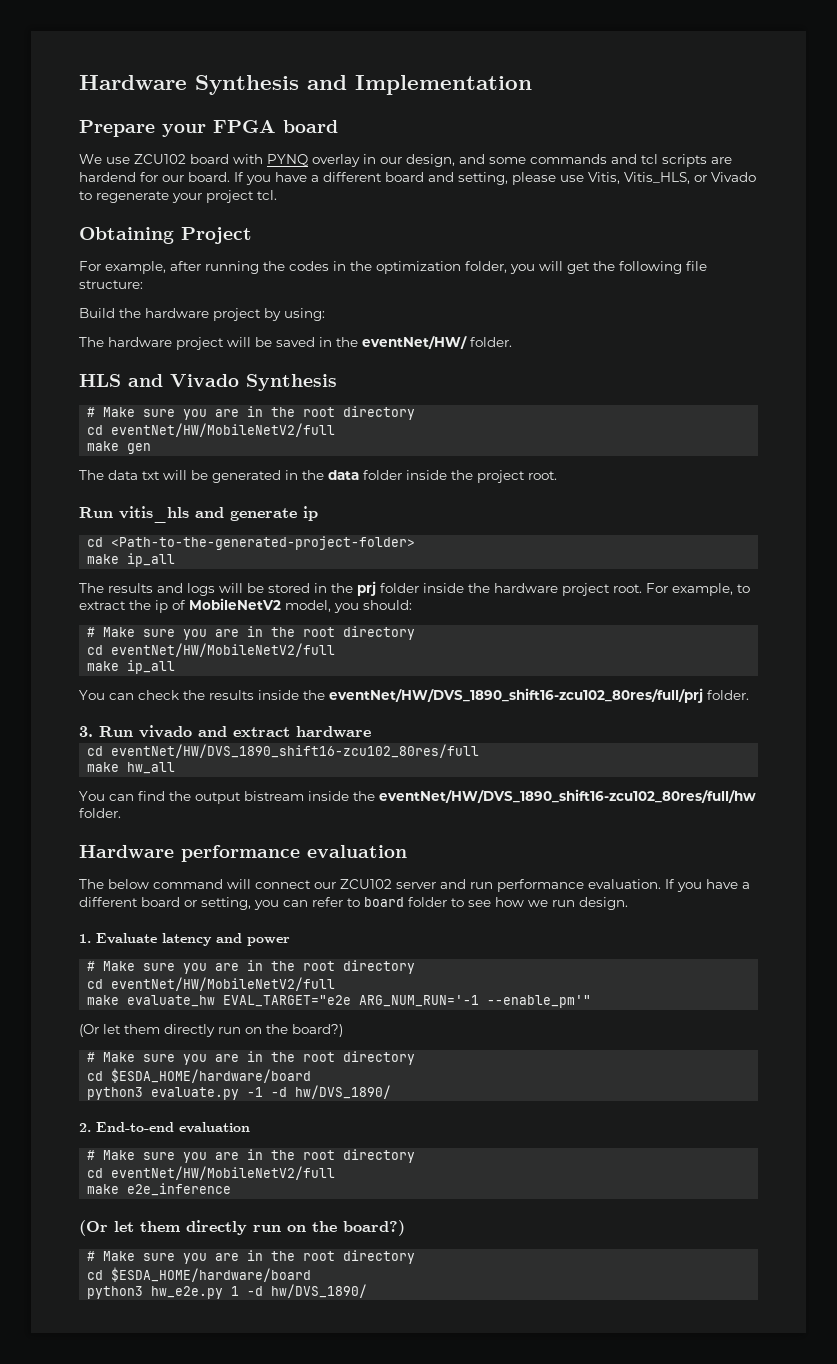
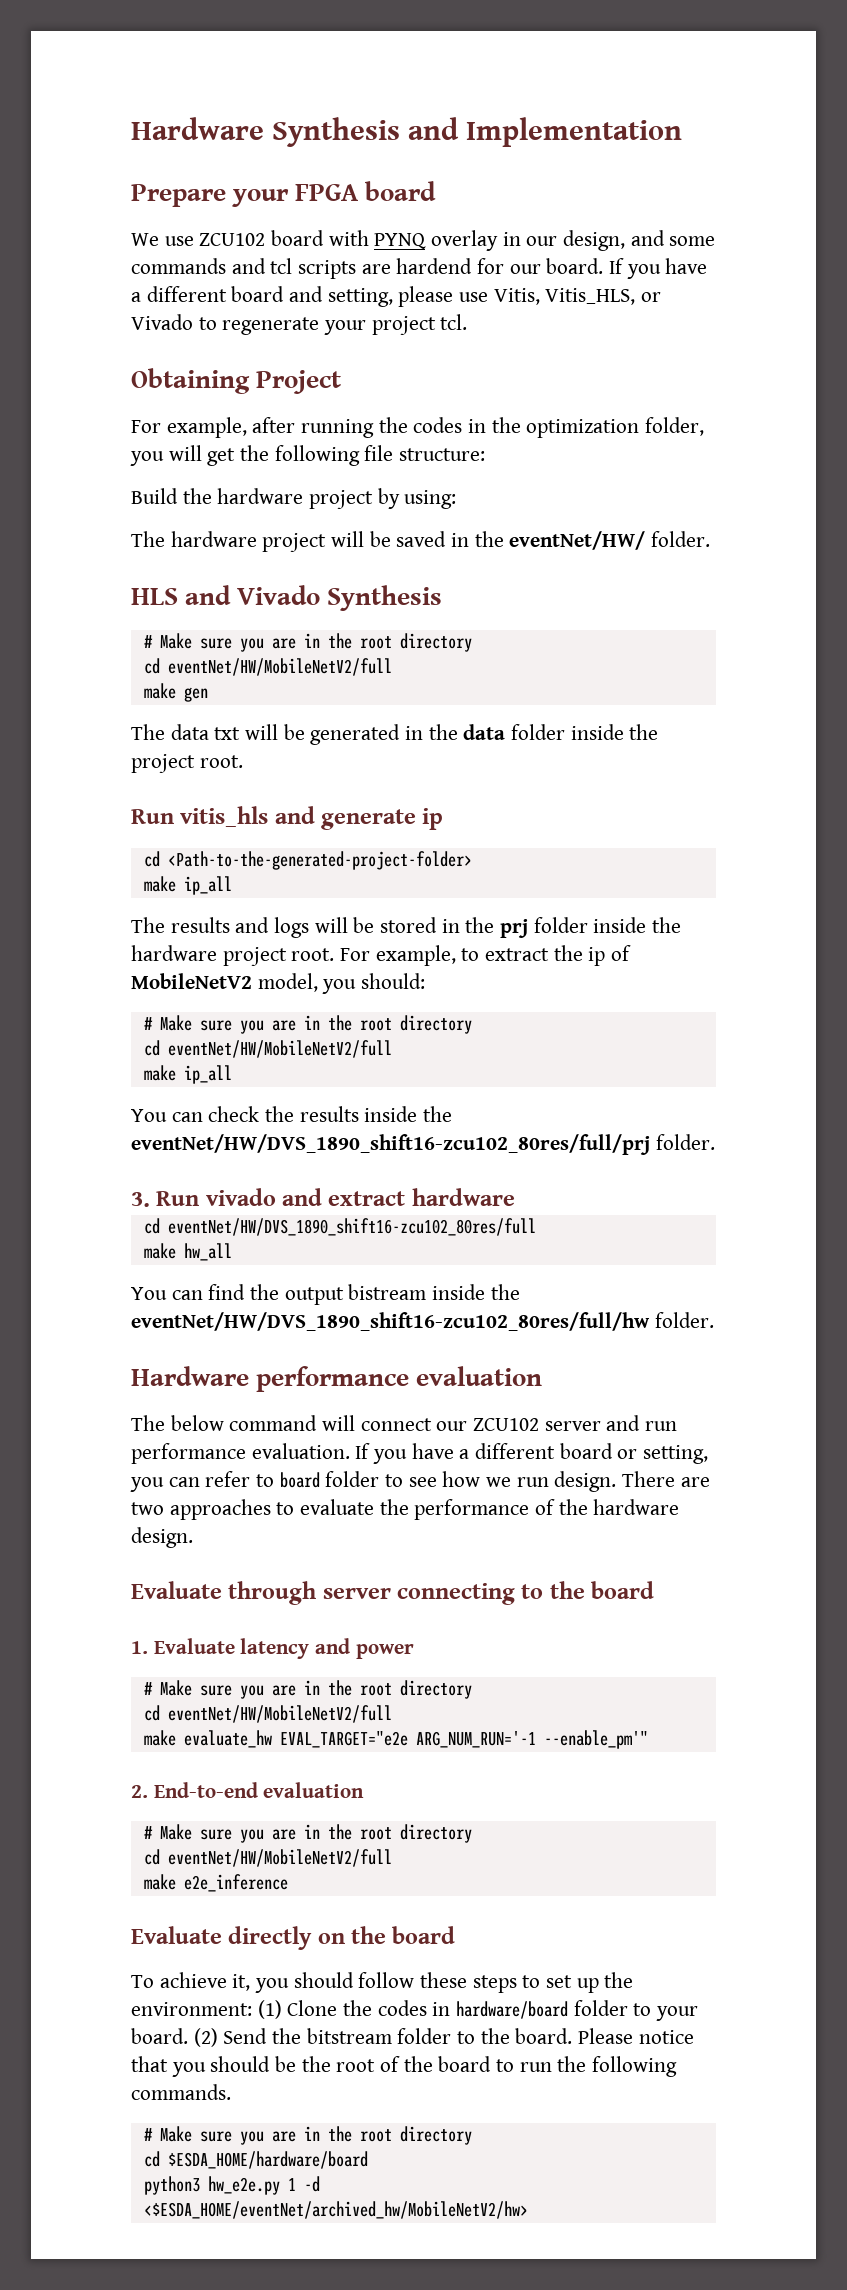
(628, 903) none -> [622,1471,710,1487] [131,1499,680,1520] [131,1527,193,1548] [131,1581,655,1605] There are two approaches to evaluate the performance of the hardware design. // Evaluate through server connecting to the board
[79,1024,343,1037] [87,1051,416,1065] [87,1068,312,1083] [87,1085,392,1100] // (Or let them directly run on the board?) // # Make sure you are in the root directory // cd $ESDA_HOME/hardware/board // python3 evaluate.py -1 -d hw/DVS_1890/ -> (648, 1739) none
[79,1220,405,1236] (Or let them directly run on the board?) -> [131,1926,456,1950] [131,1972,634,1993] [131,2000,699,2021] [131,2028,694,2047] [131,2056,678,2077] [131,2084,231,2100] Evaluate directly on the board // To achieve it, you should follow these steps to set up the environment: (1) Clone the codes in hardware/board folder to your board. (2) Send the bitstream folder to the board. Please notice that you should be the root of the board to run the following commands.
[271,1284,368,1298] hw/DVS_1890/ -> [143,2201,528,2219] <$ESDA_HOME/eventNet/archived_hw/MobileNetV2/hw>

